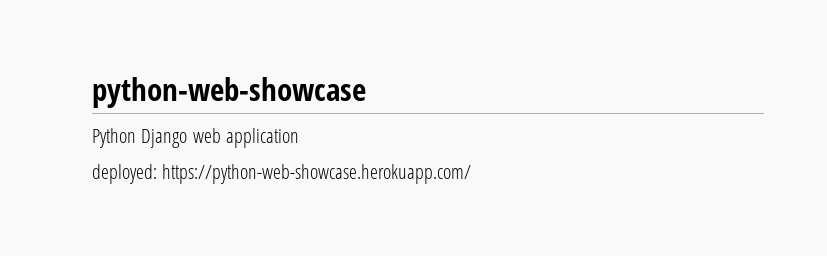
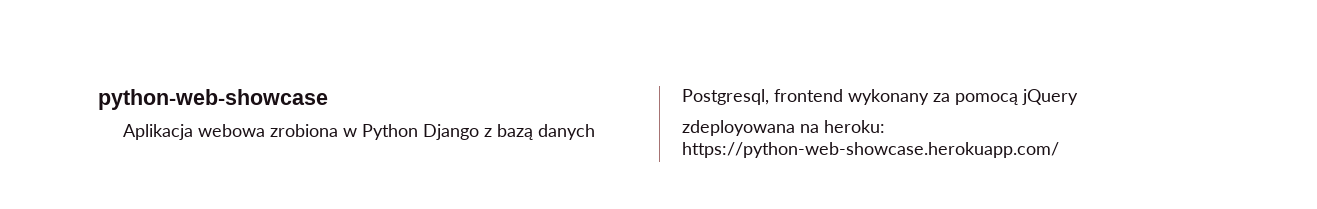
[92,128,299,148] [92,164,157,184] Python Django web application // deployed: -> [123,124,596,140] [682,89,1078,105] [682,120,885,136] Aplikacja webowa zrobiona w Python Django z bazą danych Postgresql, frontend wykonany za pomocą jQuery // zdeployowana na heroku:

